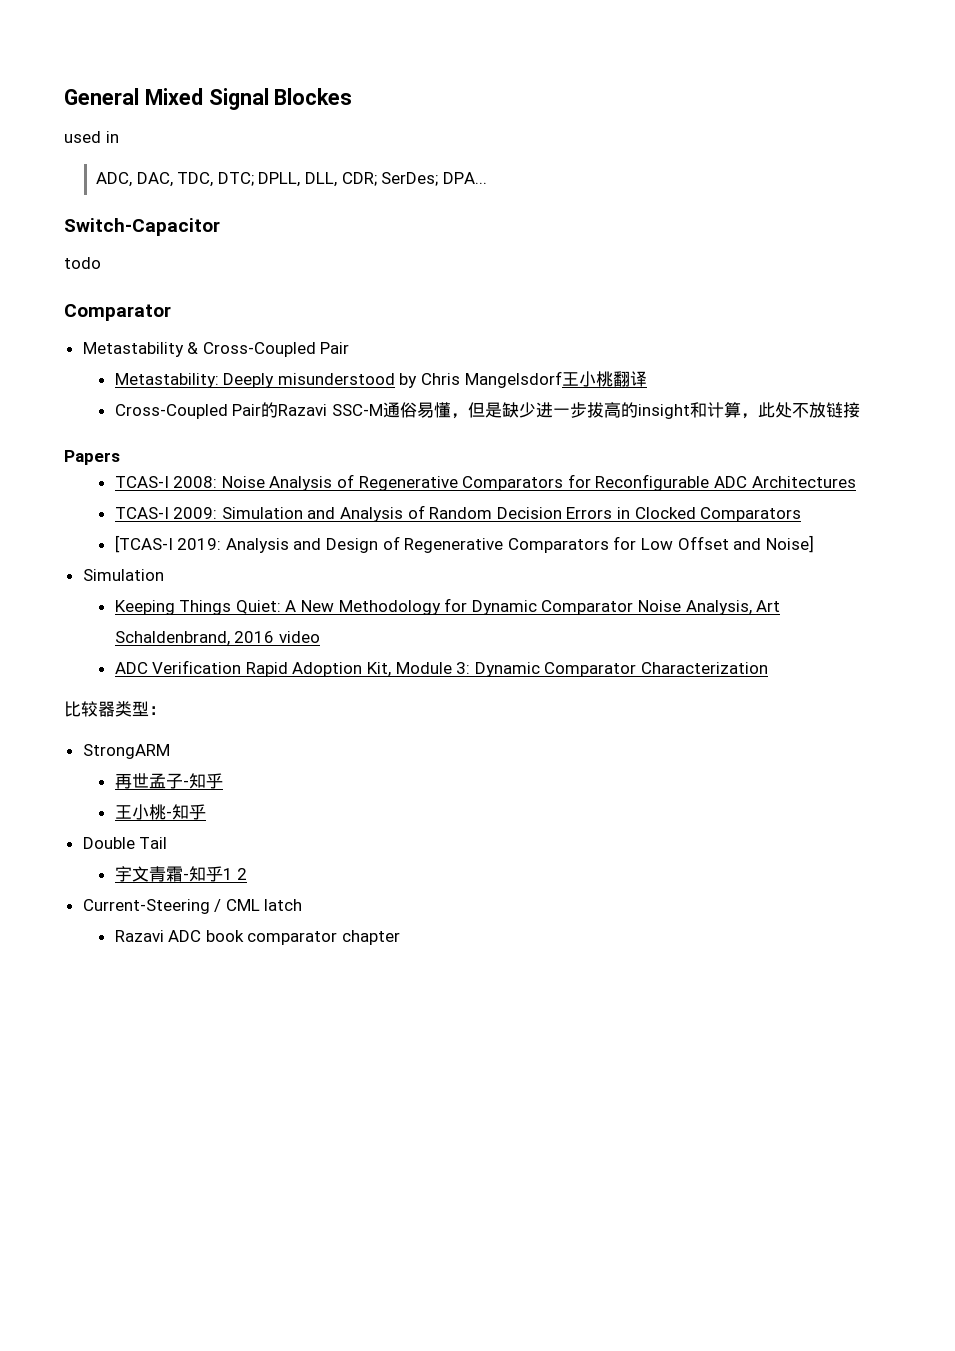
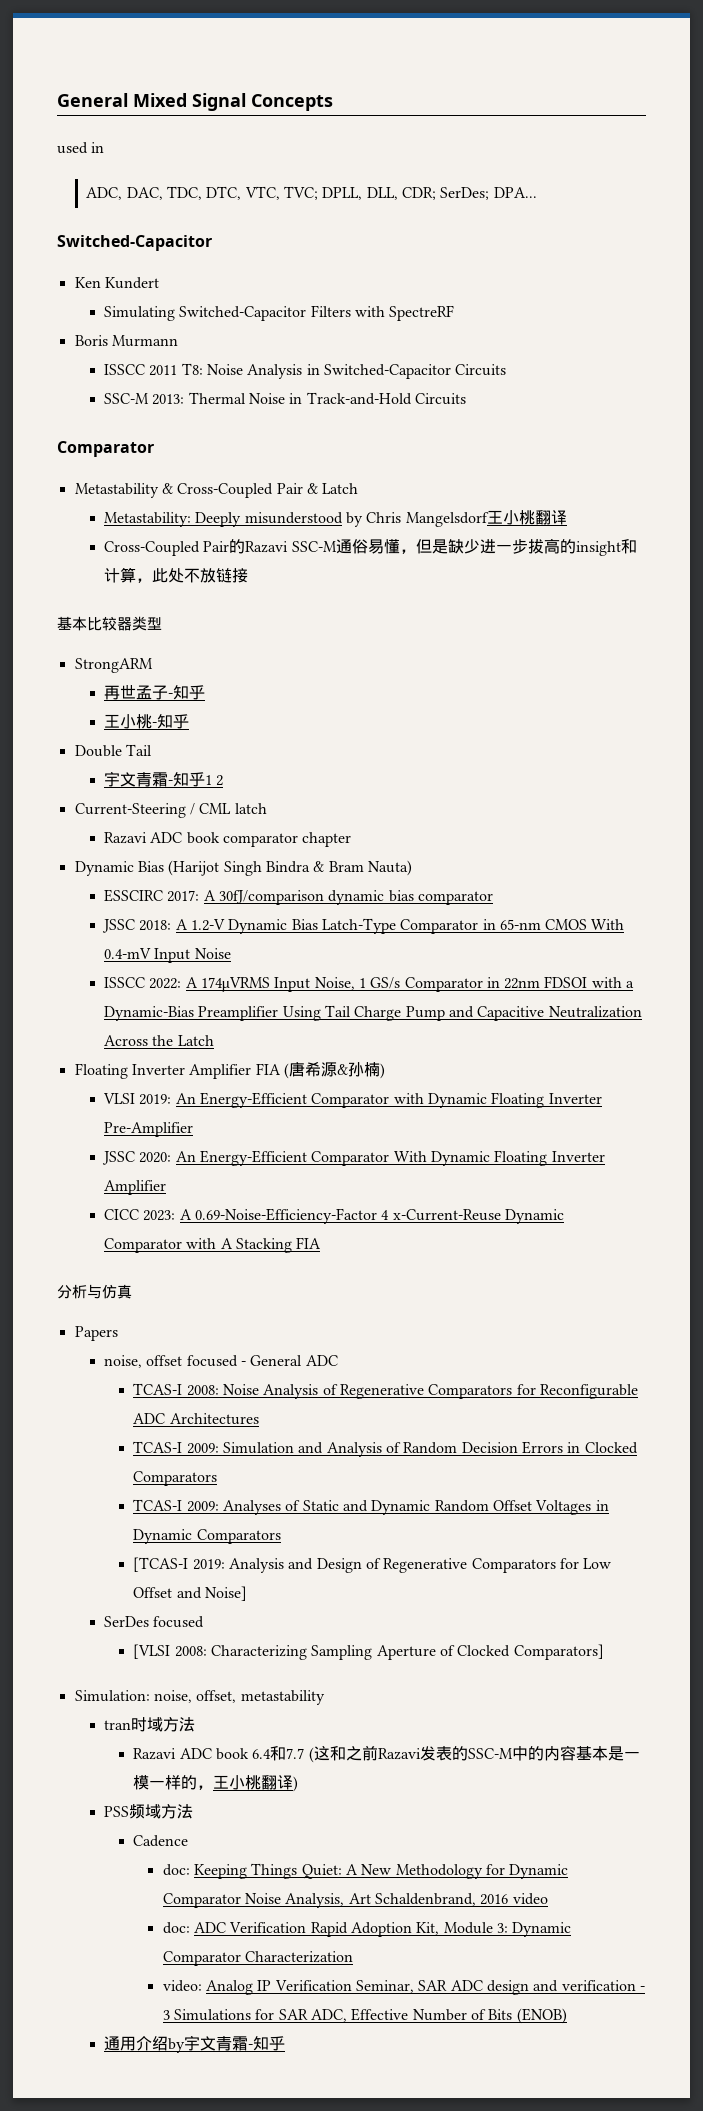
[274,88,353,105] Blockes -> [251,94,333,111] Concepts
[217,172,254,186] DTC; -> [206,186,318,200] DTC, VTC, TVC;
[64,218,220,236] [64,257,101,269] Switch-Capacitor // todo -> [57,235,212,251] [74,277,159,289] [103,305,455,321] [74,335,178,347] [103,363,507,379] [103,392,466,405] Switched-Capacitor // Ken Kundert // Simulating Switched-Capacitor Filters with SpectreRF // Boris Murmann // ISSCC 2011 T8: Noise Analysis in Switched-Capacitor Circuits // SSC-M 2013: Thermal Noise in Track-and-Hold Circuits
(350, 348) none -> [306,483,359,494] & Latch
[64,450,120,465] [114,474,856,491] [114,505,802,522] [114,535,814,553] [82,569,164,581] [114,598,781,615] [114,631,320,646] [114,660,768,677] Papers // TCAS-I 2008: Noise Analysis of Regenerative Comparators for Reconfigurable ADC Architectures // TCAS-I 2009: Simulation and Analysis of Random Decision Errors in Clocked Comparators // [TCAS-I 2019: Analysis and Design of Regenerative Comparators for Low Offset and Noise] // Simulation // Keeping Things Quiet: A New Methodology for Dynamic Comparator Noise Analysis, Art Schaldenbrand, 2016 video // ADC Verification Rapid Adoption Kit, Module 3: Dynamic Comparator Characterization // -> [57,616,87,631] 基本
[149,706,166,715] ： -> (162, 623) none
(401, 937) none -> [74,860,412,876] [103,889,493,905] [101,918,625,934] [103,948,231,963] [103,976,635,992] [103,1005,642,1021] [103,1035,214,1046] [74,1061,385,1079] [102,1092,602,1108] [103,1122,193,1137] [101,1150,605,1166] [103,1180,166,1195] [103,1208,564,1224] [103,1237,322,1253] [57,1284,132,1299] [74,1326,118,1341] [103,1355,338,1368] [133,1383,638,1399] [133,1413,259,1425] [133,1441,638,1457] [133,1471,218,1486] [133,1499,609,1515] [133,1529,281,1544] [133,1557,612,1573] [133,1586,247,1601] [103,1616,205,1628] [133,1644,604,1660] [74,1690,325,1705] [103,1717,195,1732] [133,1745,640,1763] [133,1775,299,1792] [103,1804,193,1819] [133,1835,189,1847] [162,1863,569,1879] [162,1893,548,1908] [162,1922,572,1937] [162,1951,354,1966] [162,1980,645,1995] [162,2008,567,2024] [103,2035,285,2053] // Dynamic Bias (Harijot Singh Bindra & Bram Nauta) // ESSCIRC 2017: A 30fJ/comparison dynamic bias comparator // JSSC 2018: A 1.2-V Dynamic Bias Latch-Type Comparator in 65-nm CMOS With 0.4-mV Input Noise // ISSCC 2022: A 174μVRMS Input Noise, 1 GS/s Comparator in 22nm FDSOI with a Dynamic-Bias Preamplifier Using Tail Charge Pump and Capacitive Neutralization Across the Latch // Floating Inverter Amplifier FIA (唐希源&孙楠) // VLSI 2019: An Energy-Efficient Comparator with Dynamic Floating Inverter Pre-Amplifier // JSSC 2020: An Energy-Efficient Comparator With Dynamic Floating Inverter Amplifier // CICC 2023: A 0.69-Noise-Efficiency-Factor 4 x-Current-Reuse Dynamic Comparator with A Stacking FIA // 分析与仿真 // Papers // noise, offset focused - General ADC // TCAS-I 2008: Noise Analysis of Regenerative Comparators for Reconfigurable ADC Architectures // TCAS-I 2009: Simulation and Analysis of Random Decision Errors in Clocked Comparators // TCAS-I 2009: Analyses of Static and Dynamic Random Offset Voltages in Dynamic Comparators // [TCAS-I 2019: Analysis and Design of Regenerative Comparators for Low Offset and Noise] // SerDes focused // [VLSI 2008: Characterizing Sampling Aperture of Clocked Comparators] // Simulation: noise, offset, metastability // tran时域方法 // Razavi ADC book 6.4和7.7 (这和之前Razavi发表的SSC-M中的内容基本是一模一样的，王小桃翻译) // PSS频域方法 // Cadence // doc: Keeping Things Quiet: A New Methodology for Dynamic Comparator Noise Analysis, Art Schaldenbrand, 2016 video // doc: ADC Verification Rapid Adoption Kit, Module 3: Dynamic Comparator Characterization // video: Analog IP Verification Seminar, SAR ADC design and verification - 3 Simulations for SAR ADC, Effective Number of Bits (ENOB) // 通用介绍by宇文青霜-知乎

